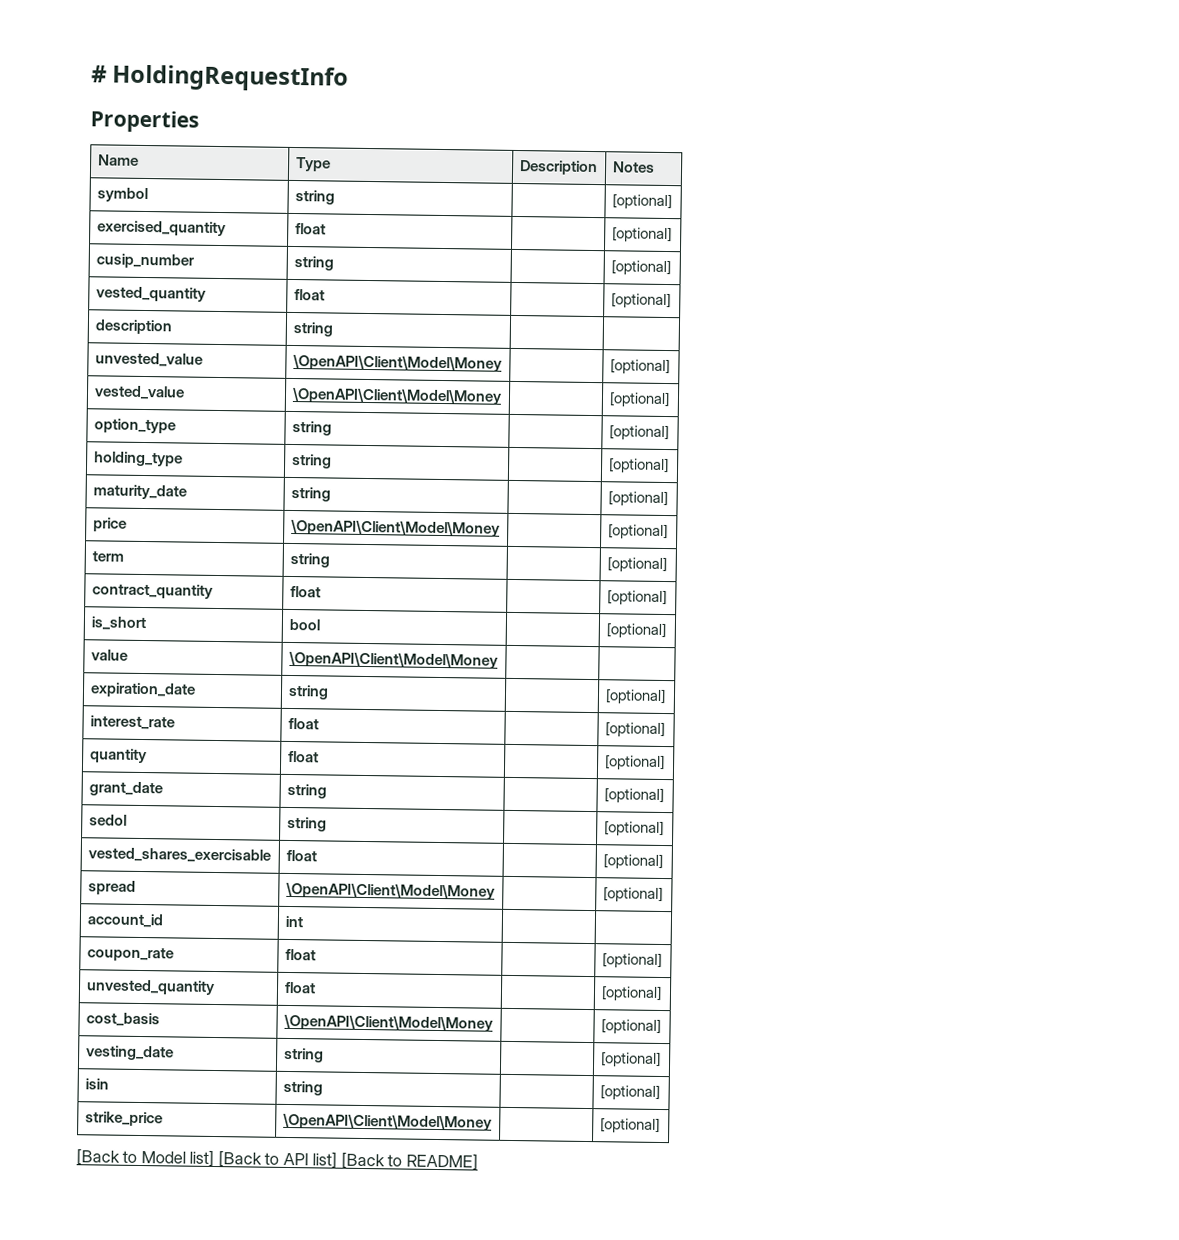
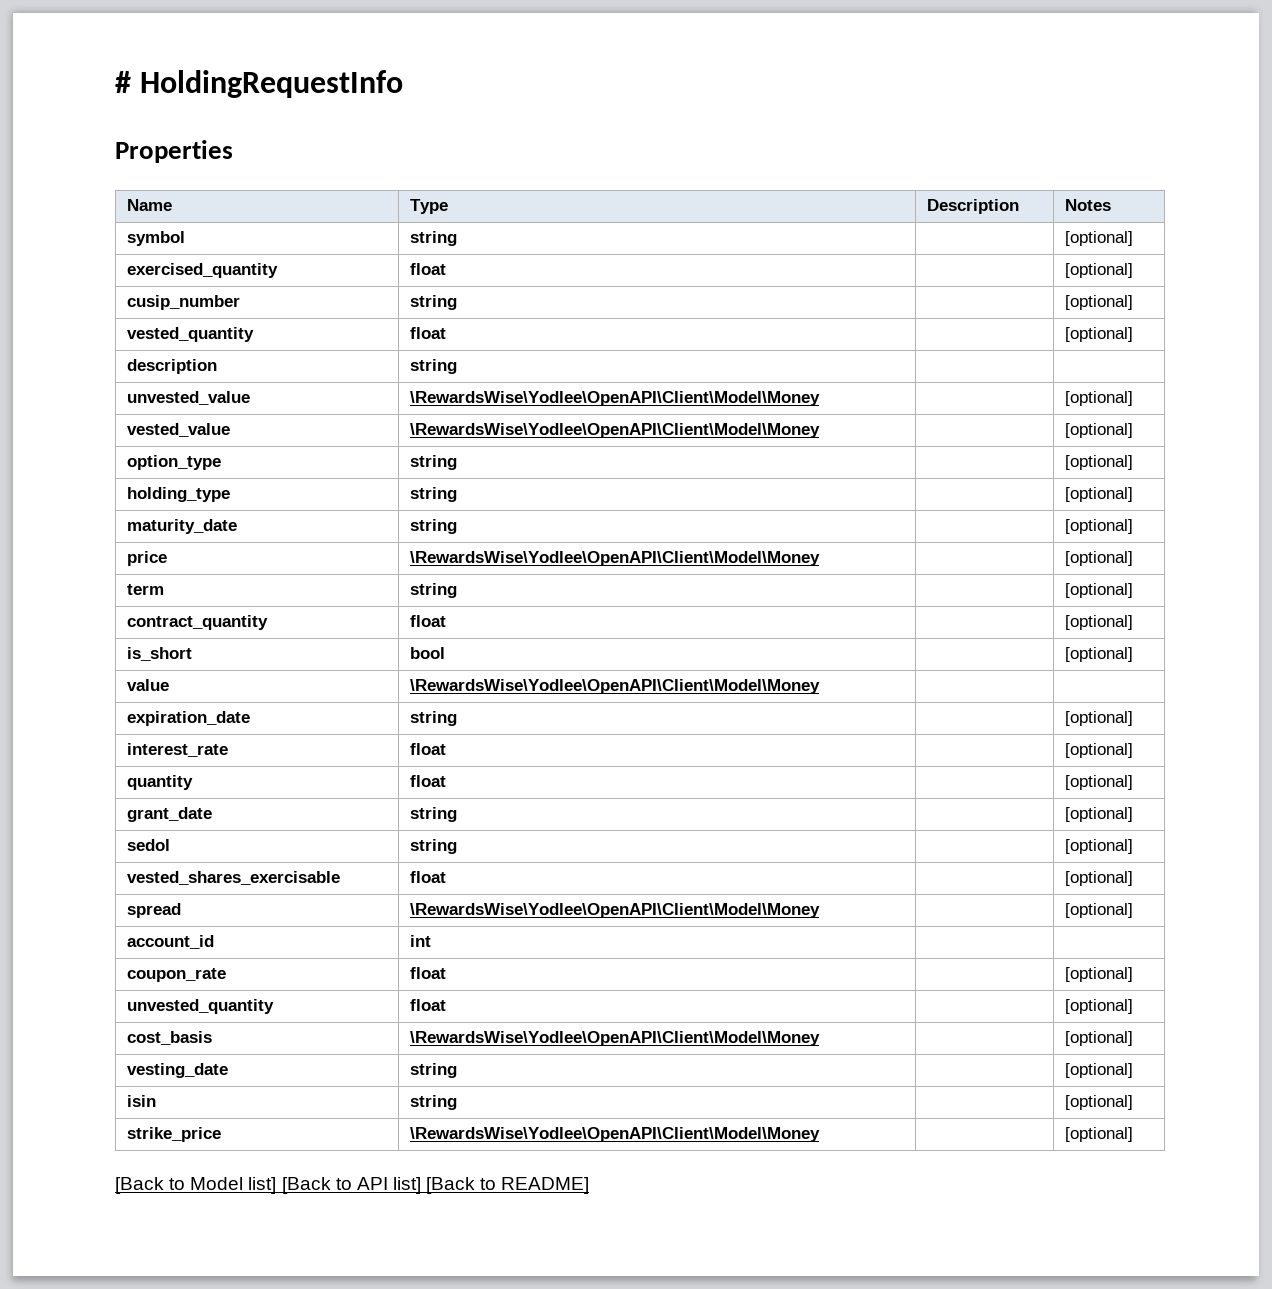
[292,353,502,372] \OpenAPI\Client\Model\Money -> [409,391,820,406] \RewardsWise\Yodlee\OpenAPI\Client\Model\Money
[291,386,502,405] \OpenAPI\Client\Model\Money -> [409,423,820,438] \RewardsWise\Yodlee\OpenAPI\Client\Model\Money
[290,518,500,537] \OpenAPI\Client\Model\Money -> [409,551,820,566] \RewardsWise\Yodlee\OpenAPI\Client\Model\Money
[288,650,498,669] \OpenAPI\Client\Model\Money -> [409,679,820,694] \RewardsWise\Yodlee\OpenAPI\Client\Model\Money
[285,881,495,900] \OpenAPI\Client\Model\Money -> [409,903,820,918] \RewardsWise\Yodlee\OpenAPI\Client\Model\Money
[283,1013,493,1032] \OpenAPI\Client\Model\Money -> [409,1031,820,1046] \RewardsWise\Yodlee\OpenAPI\Client\Model\Money
[282,1112,492,1131] \OpenAPI\Client\Model\Money -> [409,1127,820,1142] \RewardsWise\Yodlee\OpenAPI\Client\Model\Money

